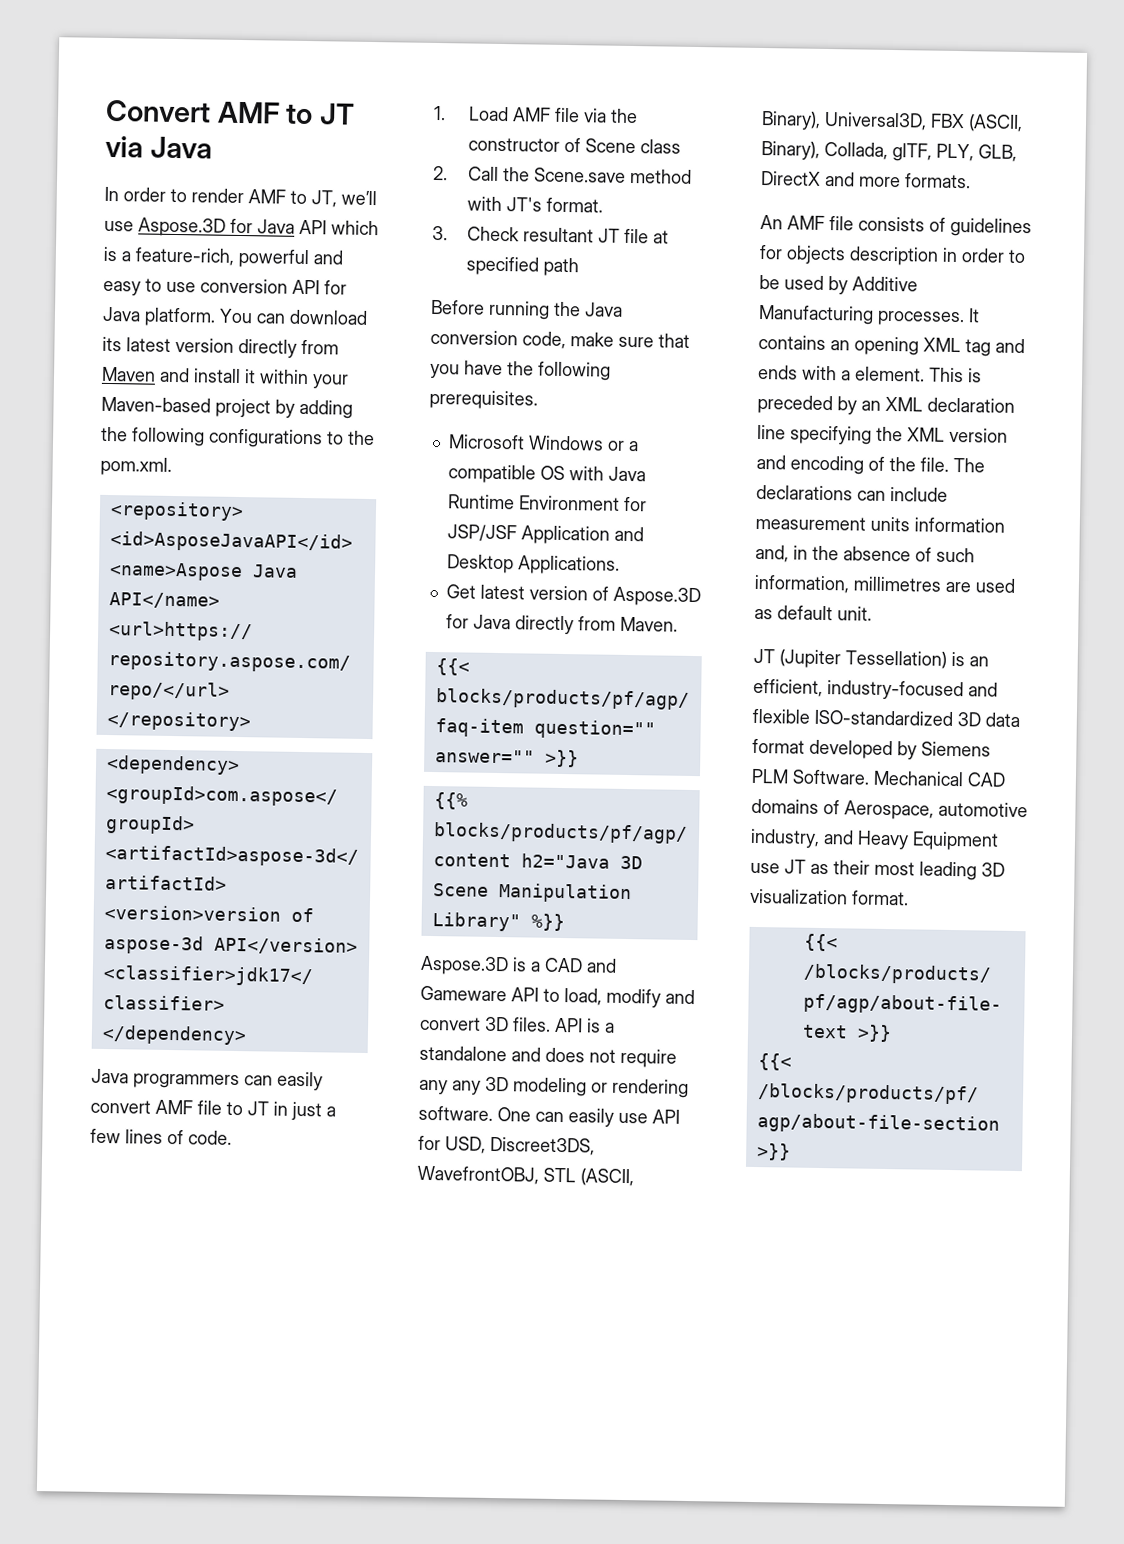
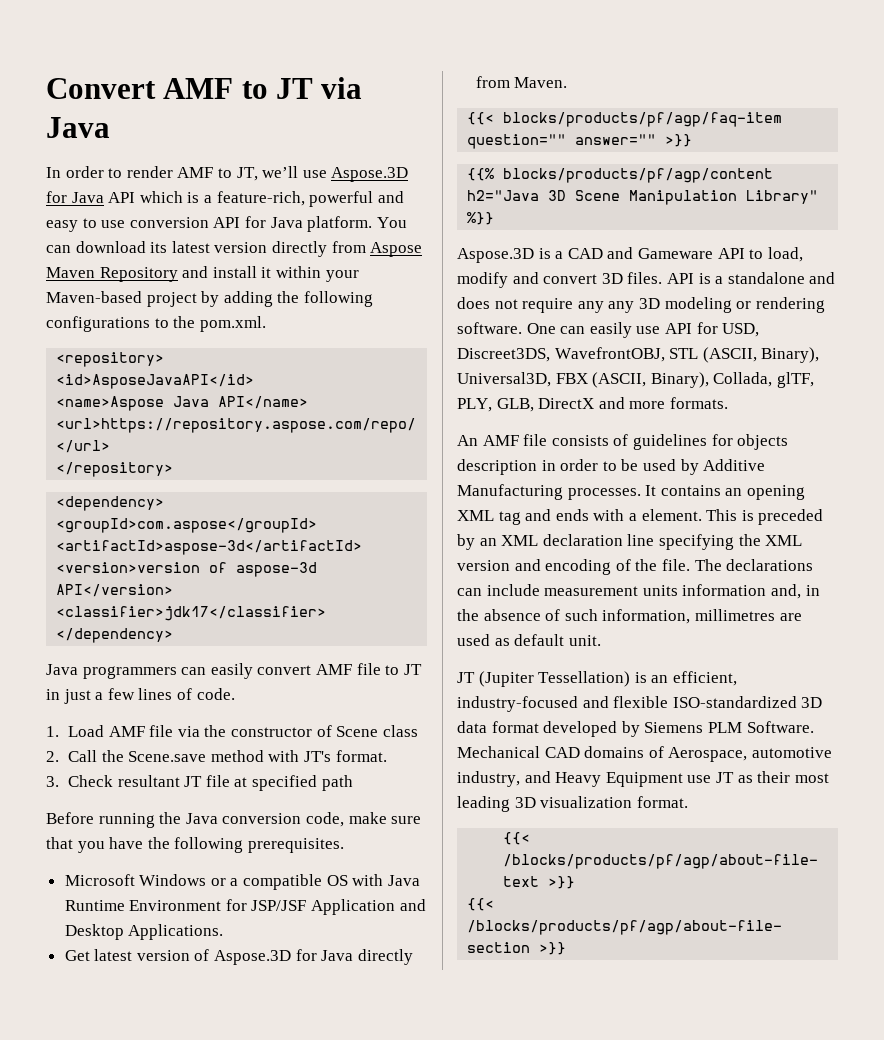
[101,366,156,382] Maven -> [370,242,423,257] [46,267,178,282] Aspose Maven Repository

